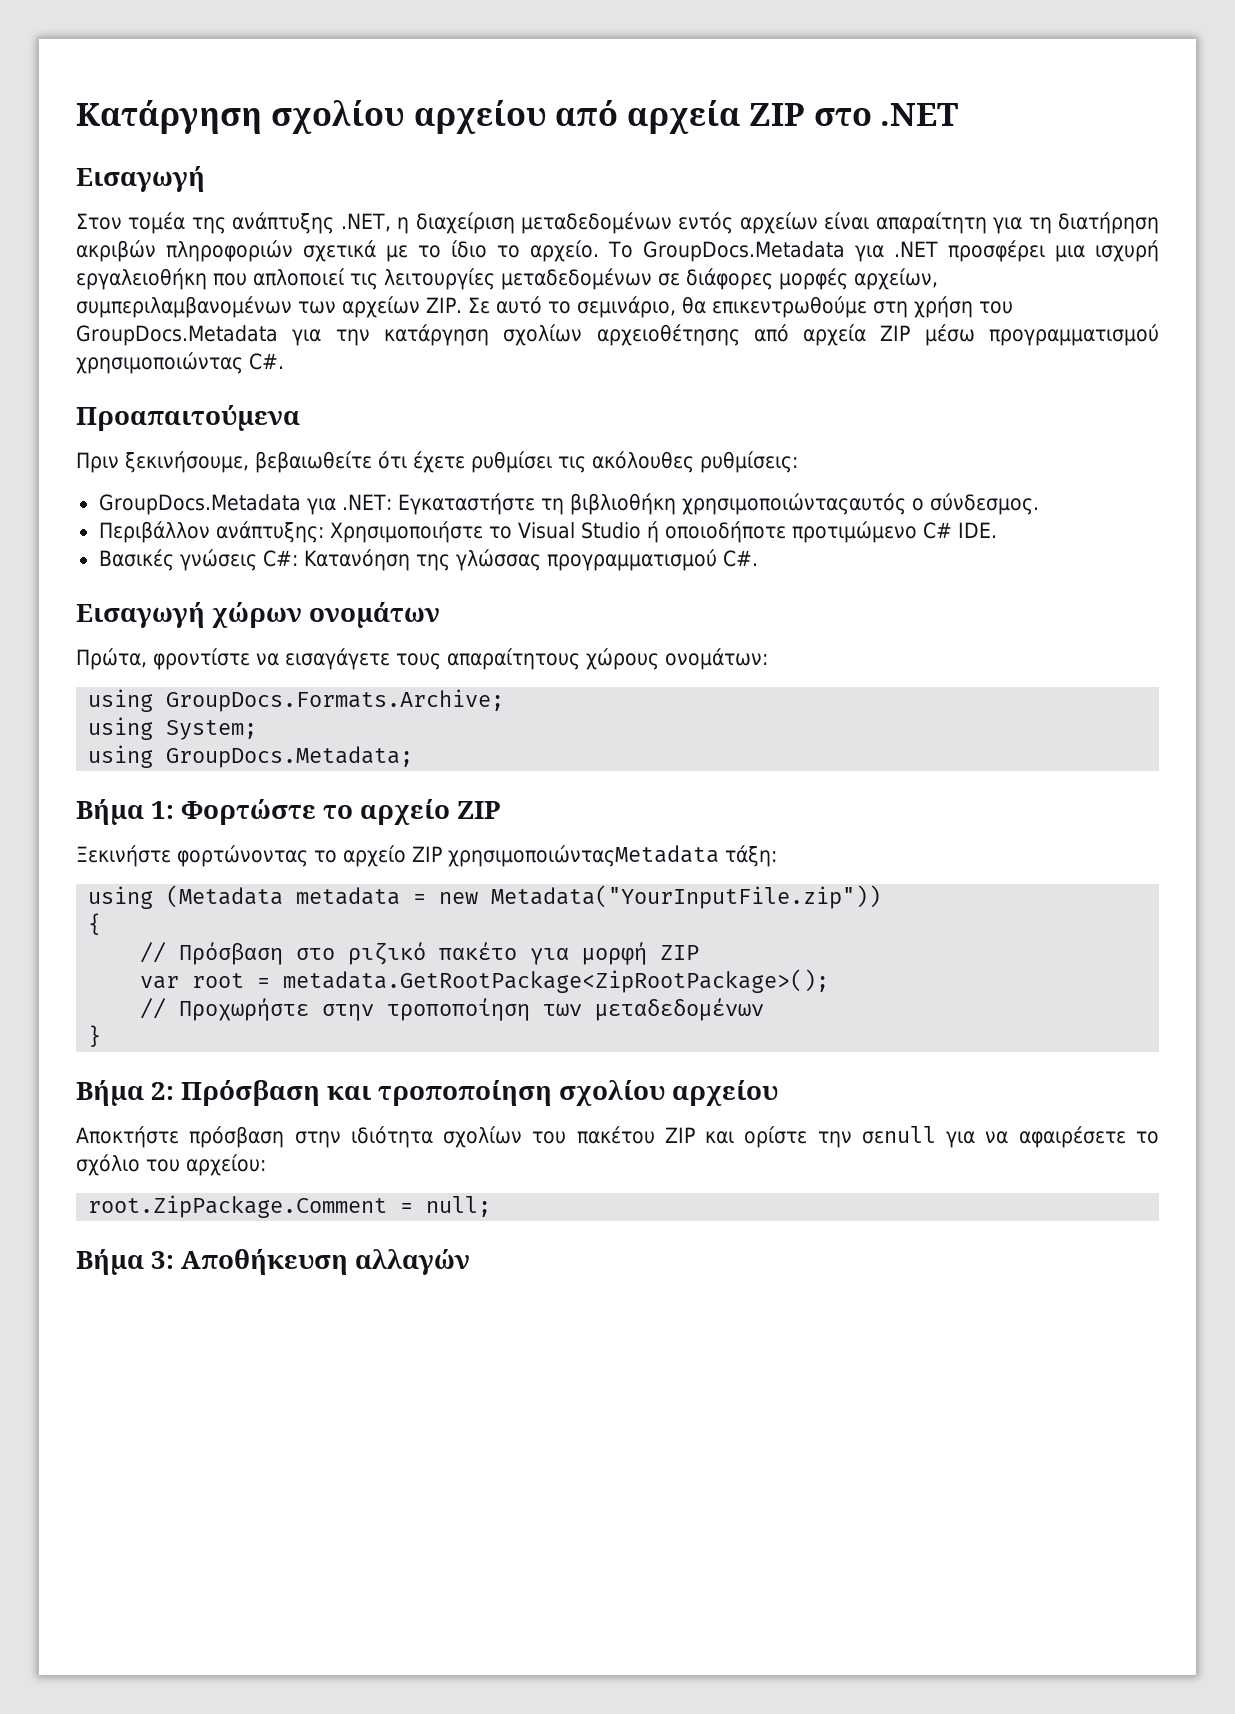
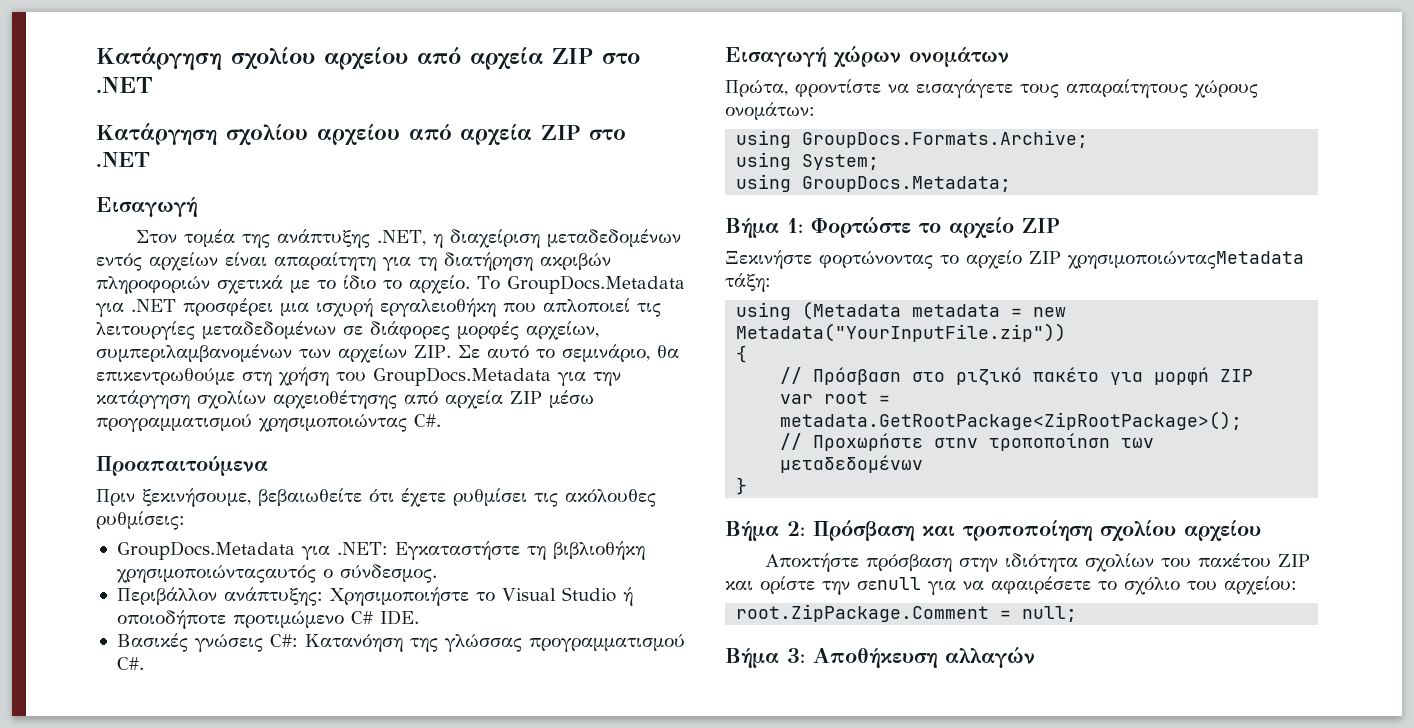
[76,100,959,134] Κατάργηση σχολίου αρχείου από αρχεία ZIP στο .NET -> [96,47,640,70] [96,77,153,93] [96,123,626,145] [96,152,150,167] Κατάργηση σχολίου αρχείου από αρχεία ZIP στο .NET // Κατάργηση σχολίου αρχείου από αρχεία ZIP στο .NET

